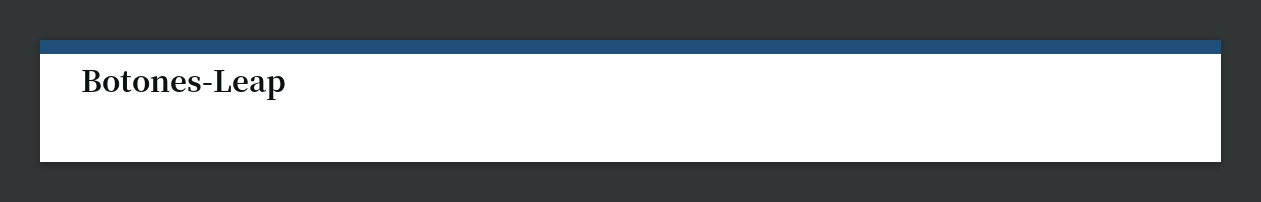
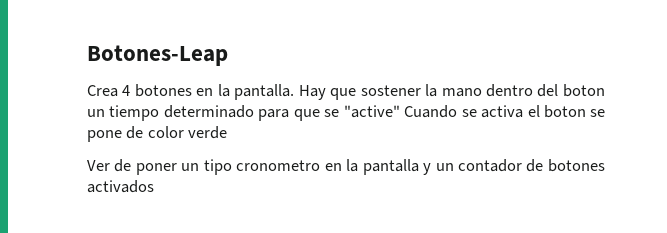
(286, 85) none -> [87,84,605,100] [87,105,606,121] [87,126,228,142] [87,159,605,175] [87,180,154,193] // Crea 4 botones en la pantalla. Hay que sostener la mano dentro del boton un tiempo determinado para que se "active" Cuando se activa el boton se pone de color verde // Ver de poner un tipo cronometro en la pantalla y un contador de botones activados

